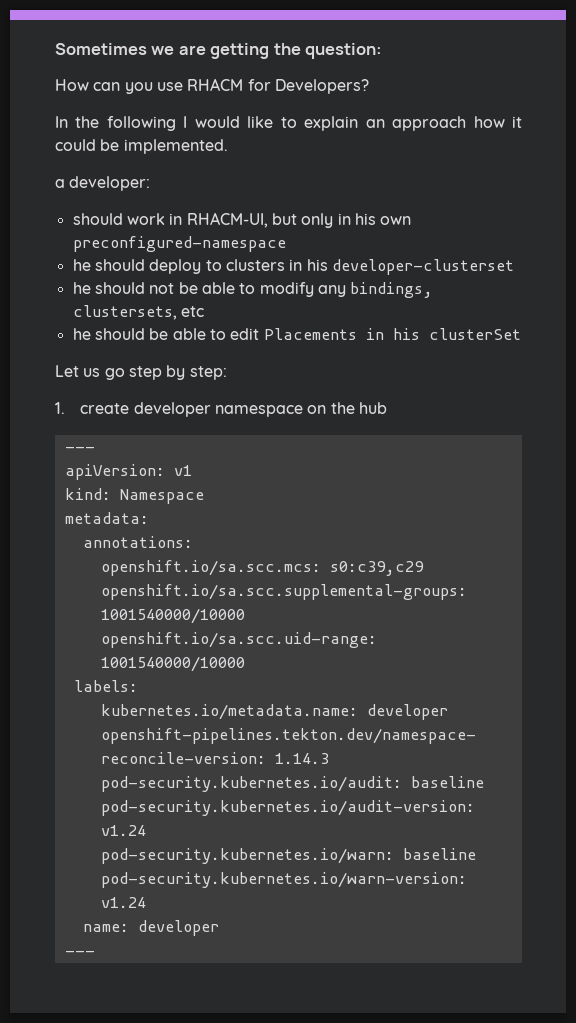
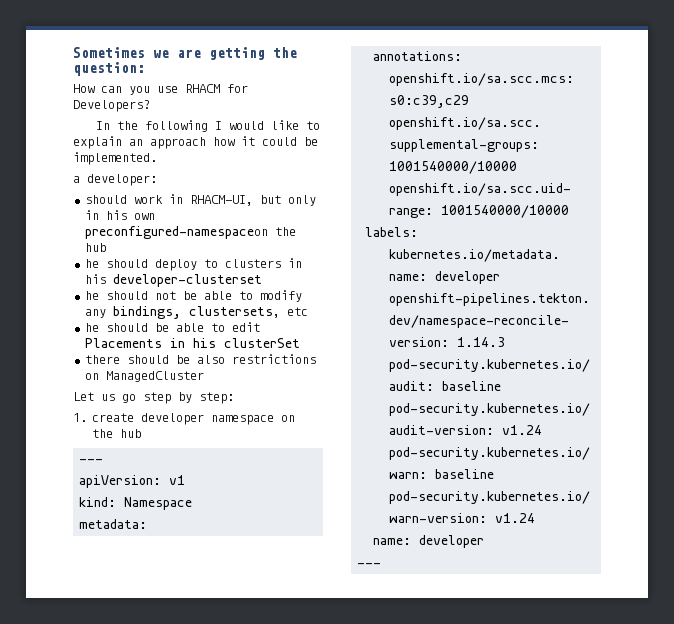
[72,236,286,252] preconfigured-namespace -> [84,226,296,239] [84,243,106,252] preconfigured-namespaceon the hub
(521, 334) none -> [84,354,316,364] [84,371,204,382] // there should be also restrictions on ManagedCluster

